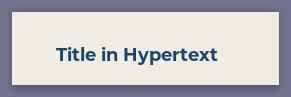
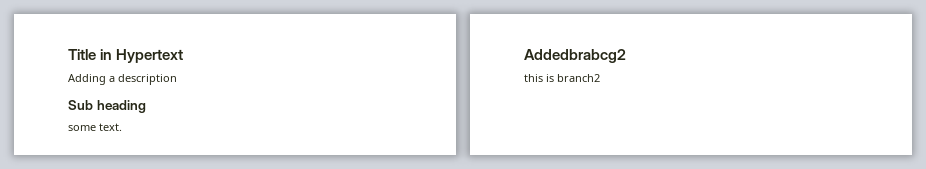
(218, 56) none -> [68,74,177,85] [68,100,146,113] [68,123,122,131] [524,49,626,63] [524,74,600,82] // Adding a description // Sub heading // some text. // Addedbrabcg2 // this is branch2

